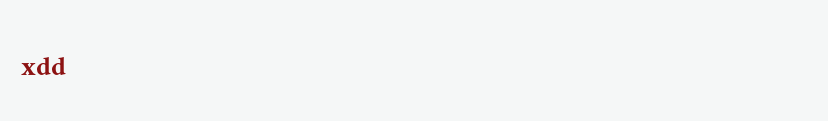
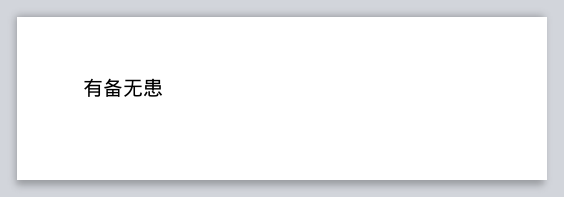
[21,57,66,75] xdd -> [83,78,163,97] 有备无患

